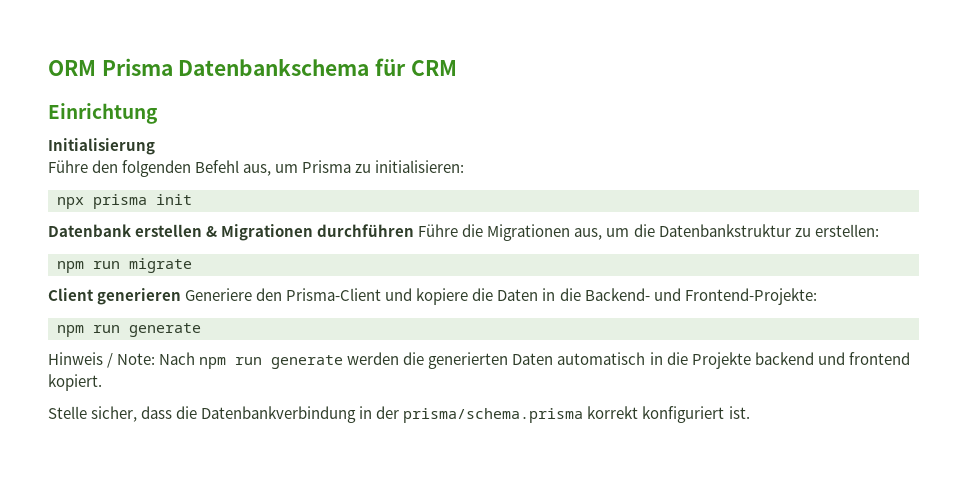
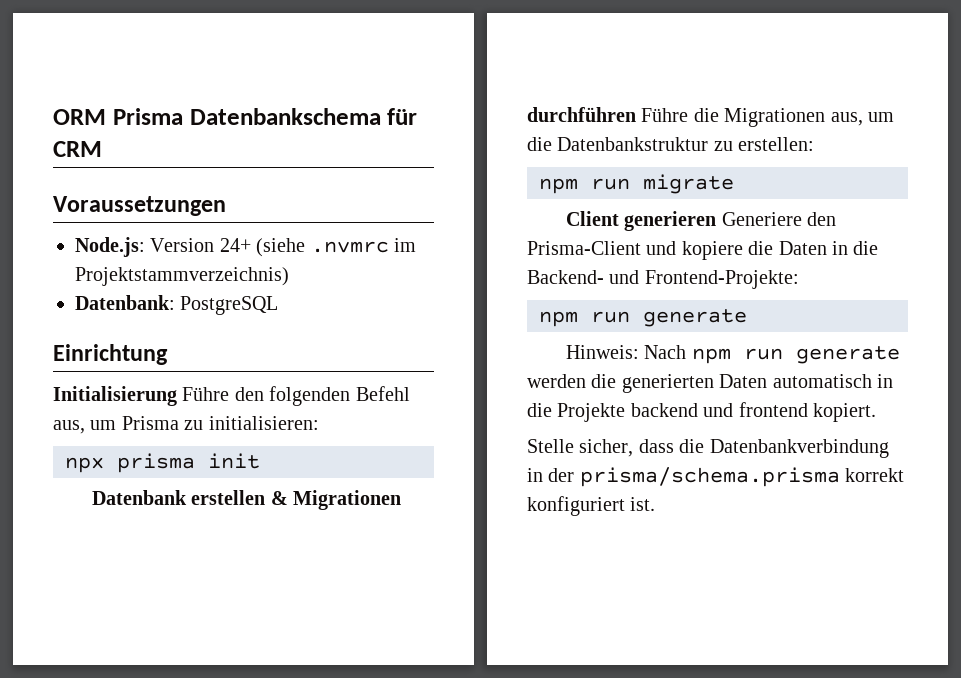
(457, 68) none -> [53,196,226,216] [75,237,416,257] [75,267,289,286] [75,295,279,315] // Voraussetzungen // Node.js: Version 24+ (siehe .nvmrc im Projektstammverzeichnis) // Datenbank: PostgreSQL
(155, 146) // -> (177, 396) none
[48,352,156,368] Hinweis / Note: -> [565,345,639,359] Hinweis:

